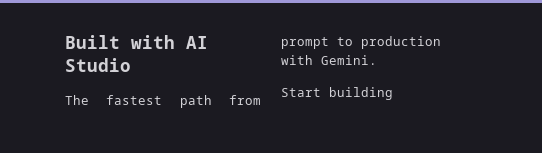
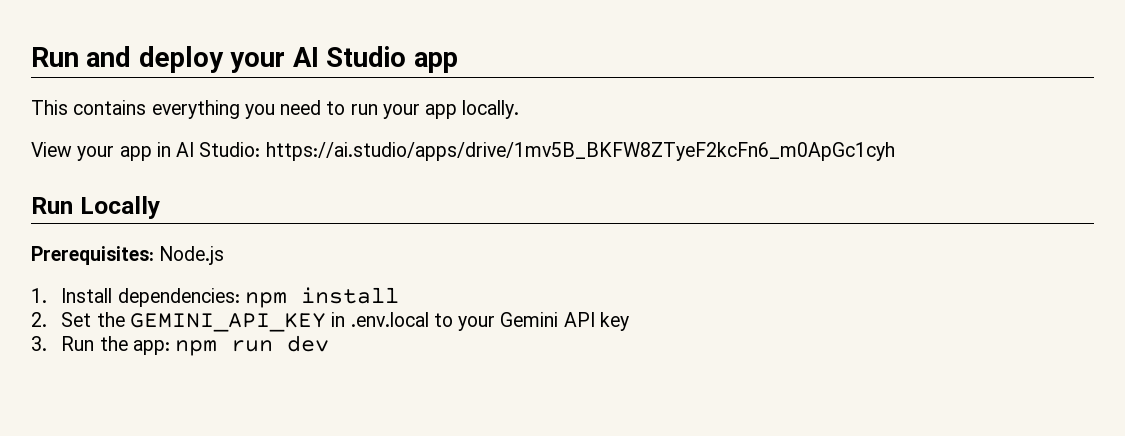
[65,35,208,49] [65,58,131,72] [65,95,261,108] [281,36,441,49] [281,55,377,65] [281,87,393,100] Built with AI Studio // The fastest path from prompt to production with Gemini. // Start building -> [31,46,458,73] [31,100,520,119] [31,142,895,161] [31,196,160,219] [31,246,225,265] [31,287,399,308] [31,312,629,332] [31,335,330,356] Run and deploy your AI Studio app // This contains everything you need to run your app locally. // View your app in AI Studio: https://ai.studio/apps/drive/1mv5B_BKFW8ZTyeF2kcFn6_m0ApGc1cyh // Run Locally // Prerequisites: Node.js // 1. Install dependencies: npm install // 2. Set the GEMINI_API_KEY in .env.local to your Gemini API key // 3. Run the app: npm run dev

